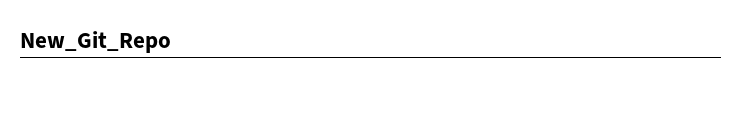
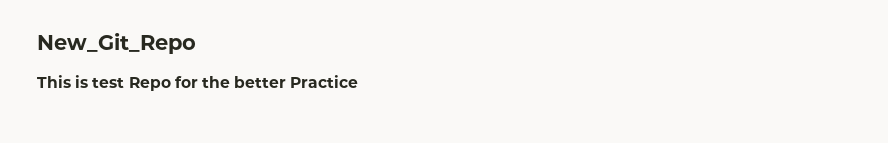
(171, 42) none -> [37,75,359,91] // This is test Repo for the better Practice

